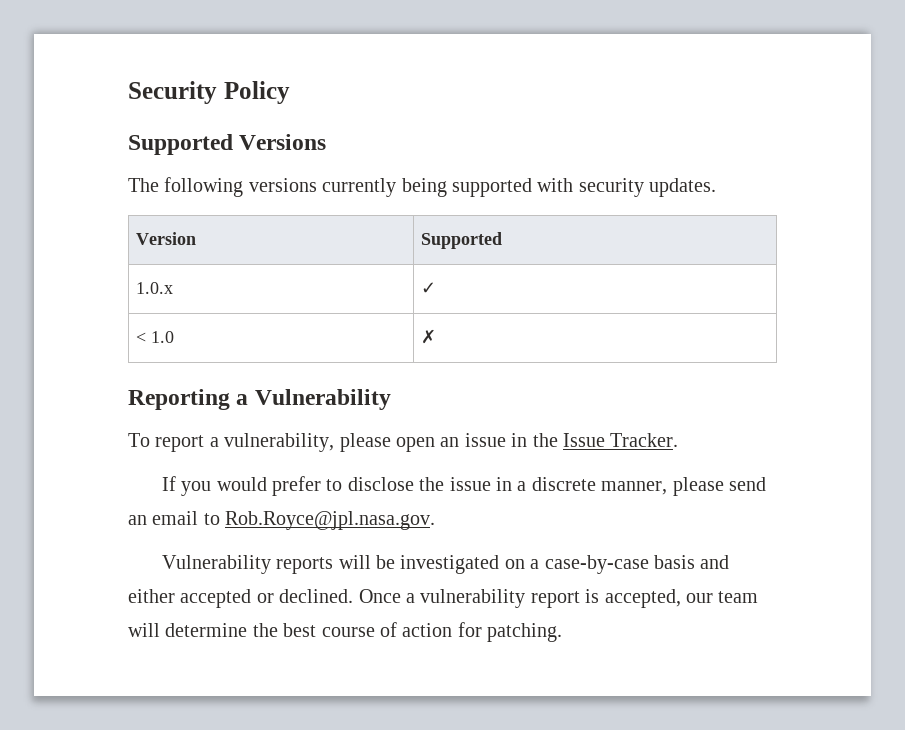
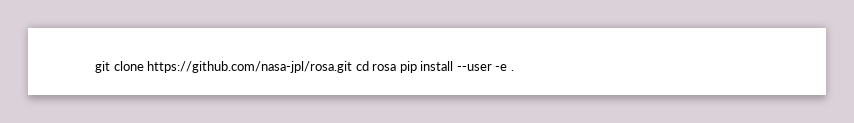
[128,81,290,104] [128,134,327,155] [128,177,717,197] [136,232,197,245] [421,232,503,249] [136,282,174,294] [421,282,437,294] [136,331,175,343] [421,329,437,344] [128,389,391,410] [128,433,679,452] [161,476,766,496] [128,511,436,530] [161,555,730,574] [128,589,759,608] [128,622,563,642] Security Policy // Supported Versions // The following versions currently being supported with security updates. // Version | Supported // 1.0.x | ✓ // < 1.0 | ✗ // Reporting a Vulnerability // To report a vulnerability, please open an issue in the Issue Tracker. // If you would prefer to disclose the issue in a discrete manner, please send an email to Rob.Royce@jpl.nasa.gov. // Vulnerability reports will be investigated on a case-by-case basis and either accepted or declined. Once a vulnerability report is accepted, our team will determine the best course of action for patching. -> [95,61,514,73] git clone https://github.com/nasa-jpl/rosa.git cd rosa pip install --user -e .

